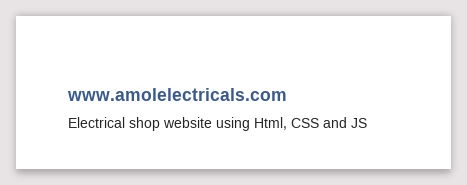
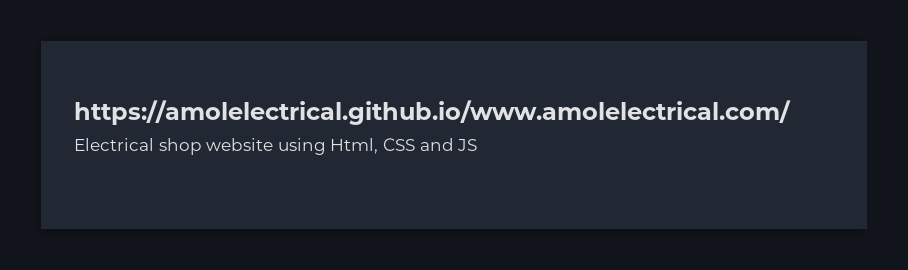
[67,88,287,101] www.amolelectricals.com -> [74,100,791,125] https://amolelectrical.github.io/www.amolelectrical.com/

